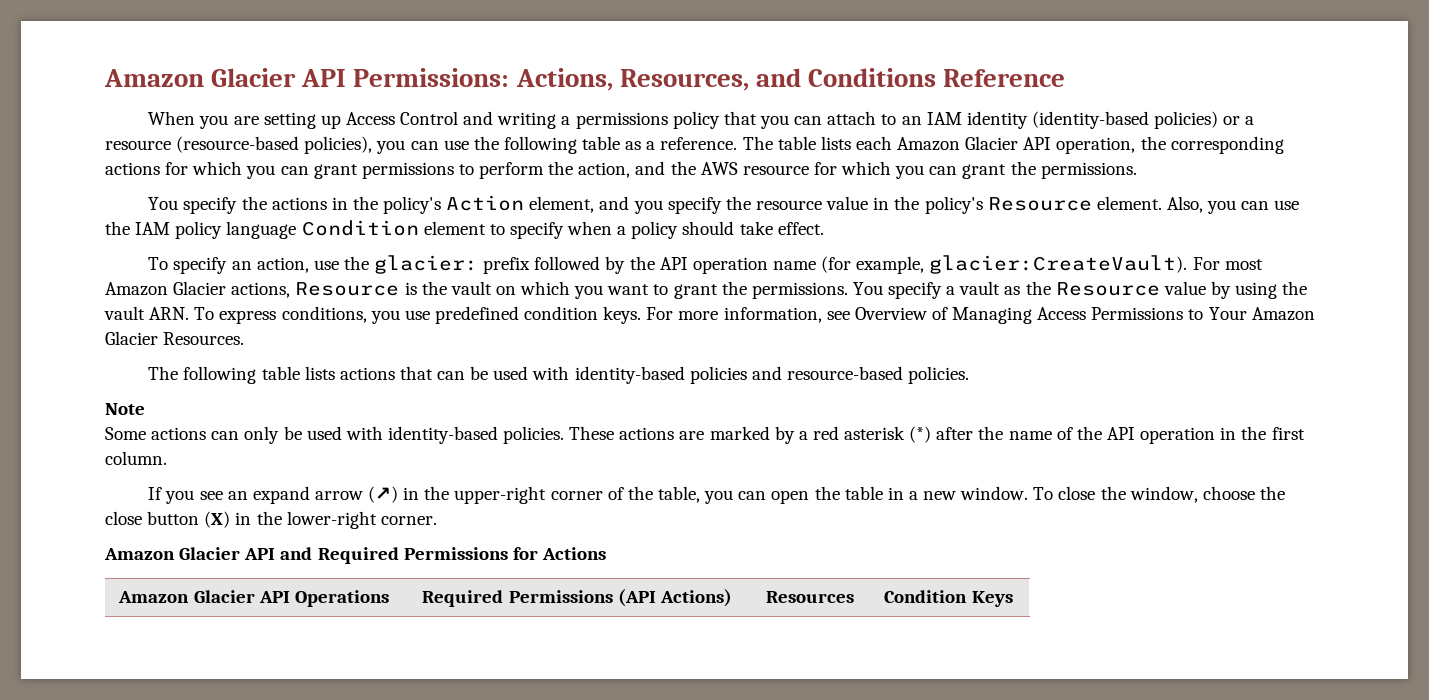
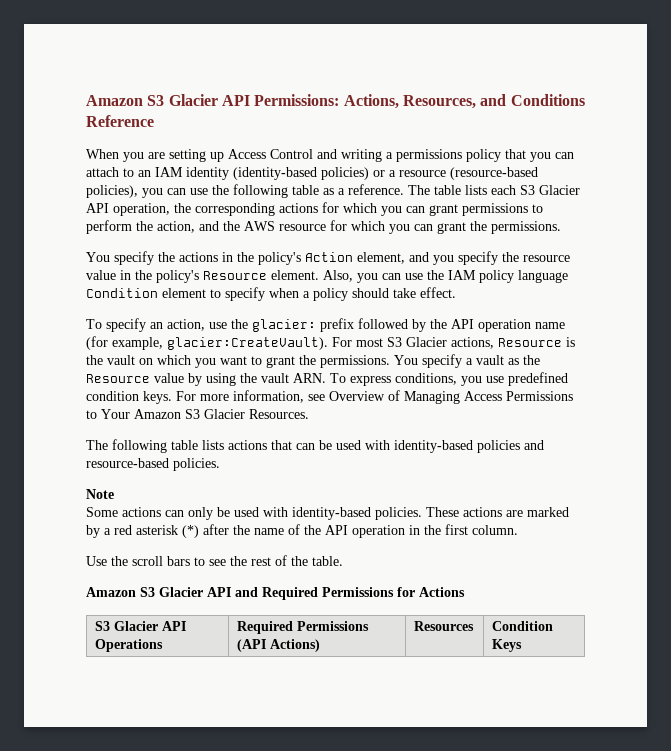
[104,69,204,87] Amazon -> [86,95,165,106] Amazon S3
[897,137,961,151] Amazon -> [520,185,535,195] S3
[105,282,168,296] Amazon -> [387,337,402,347] S3
(1315, 314) none -> [185,409,200,419] S3
[148,486,1285,504] [105,511,437,529] [104,548,175,560] If you see an expand arrow (↗) in the upper-right corner of the table, you can open the table in a new window. To close the window, choose the close button (X) in the lower-right corner. // Amazon -> [86,555,343,566] [86,587,155,597] Use the scroll bars to see the rest of the table. // Amazon S3
[118,591,190,603] Amazon -> [95,621,111,631] S3

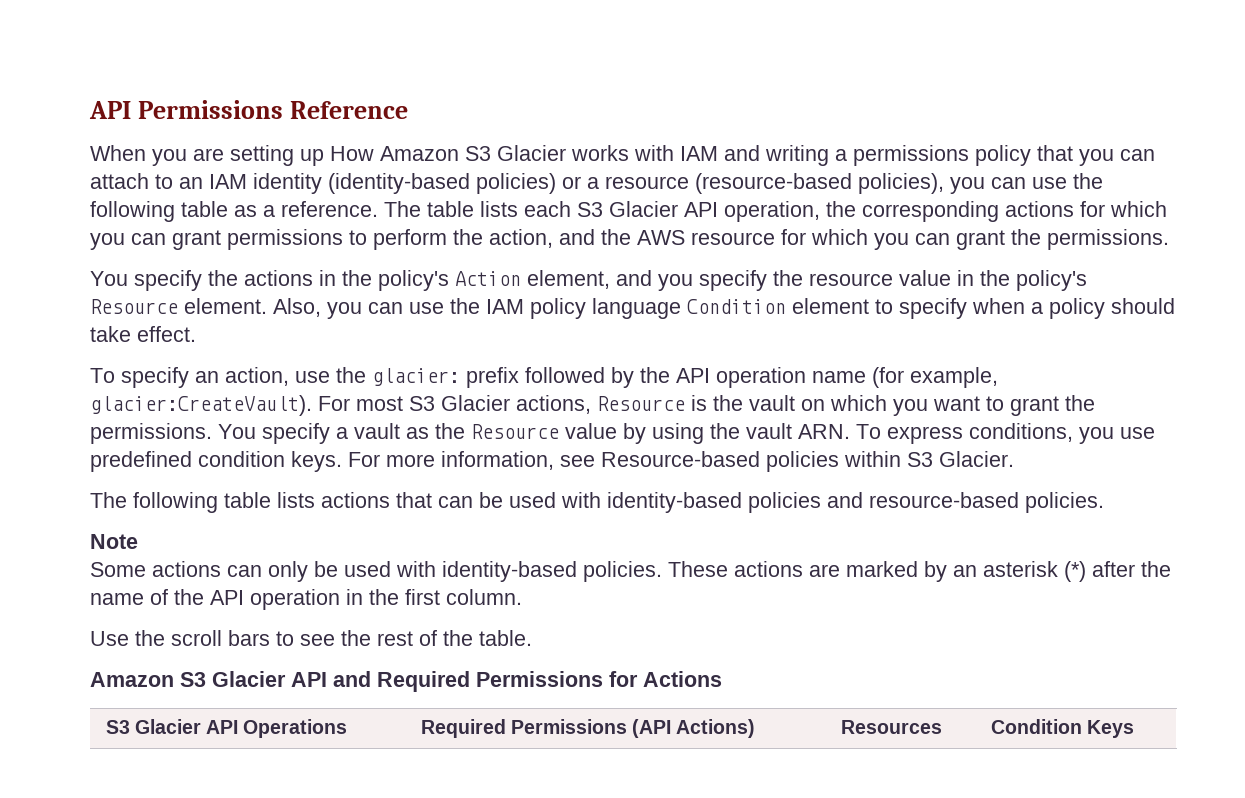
[86,94,585,109] Amazon S3 Glacier API Permissions: Actions, Resources, and Conditions -> [89,100,283,119] API Permissions
[228,149,313,159] Access Control -> [330,145,718,161] How Amazon S3 Glacier works with IAM
[329,390,573,404] [86,409,309,419] Overview of Managing Access Permissions to Your Amazon S3 Glacier Resources. -> [601,451,1014,472] Resource-based policies within S3 Glacier.
[104,525,132,535] a red -> [953,565,977,577] an

